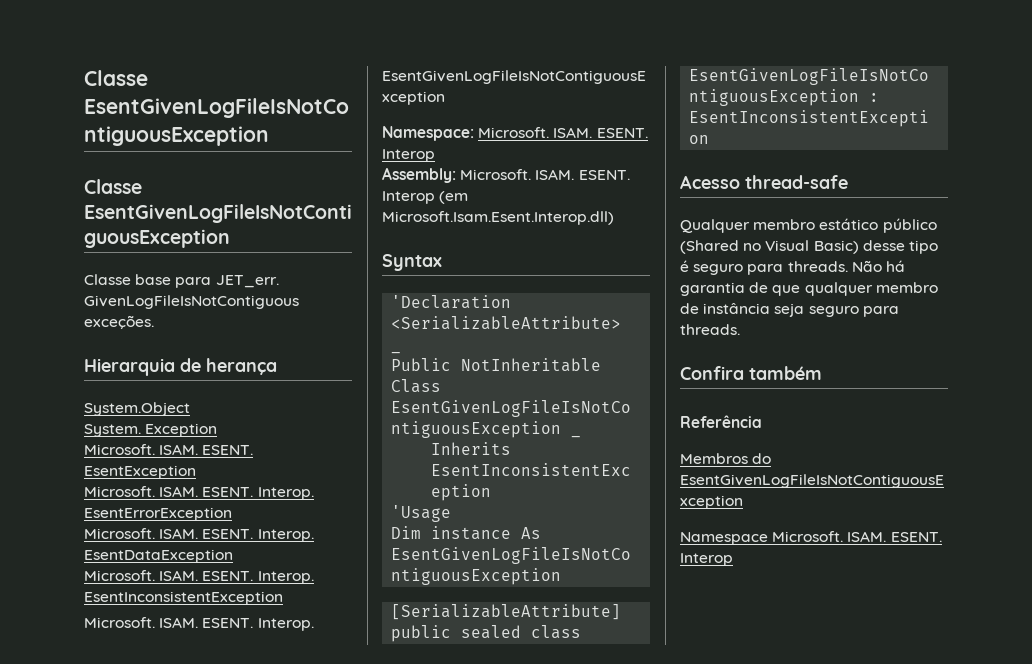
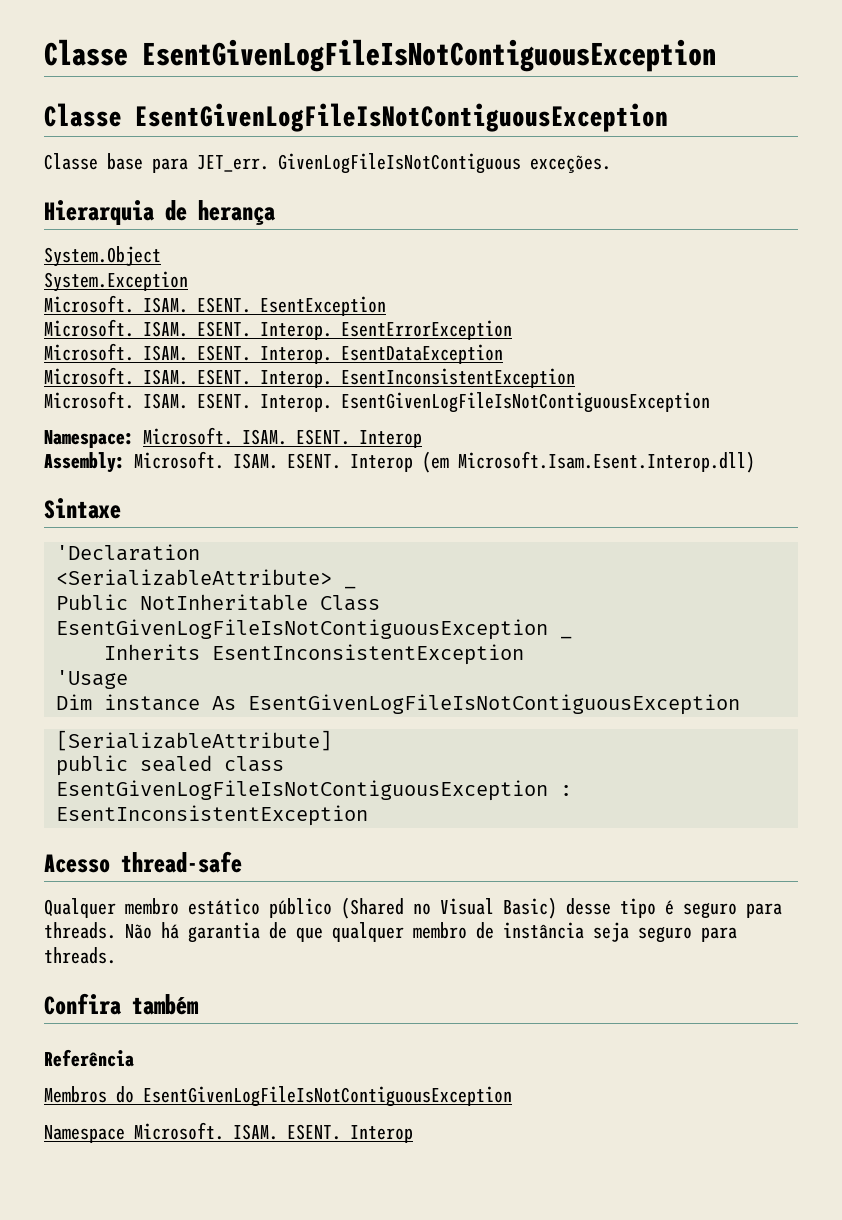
[84,423,218,437] System. Exception -> [44,271,188,292] System.Exception
[382,254,442,271] Syntax -> [44,498,121,519] Sintaxe

